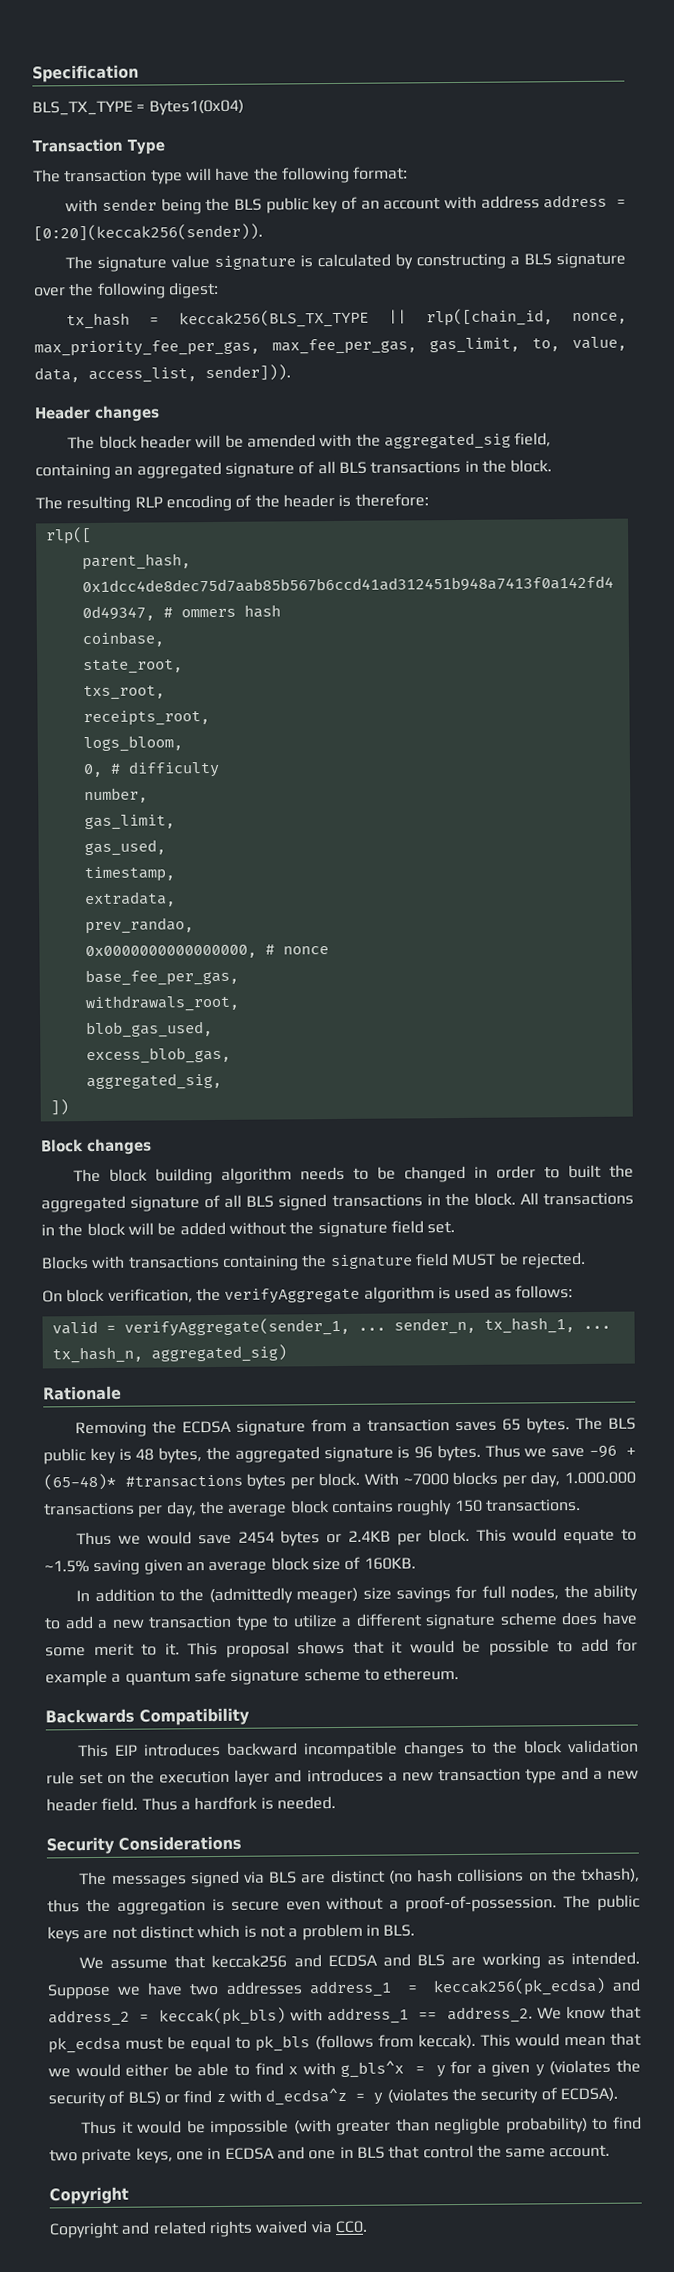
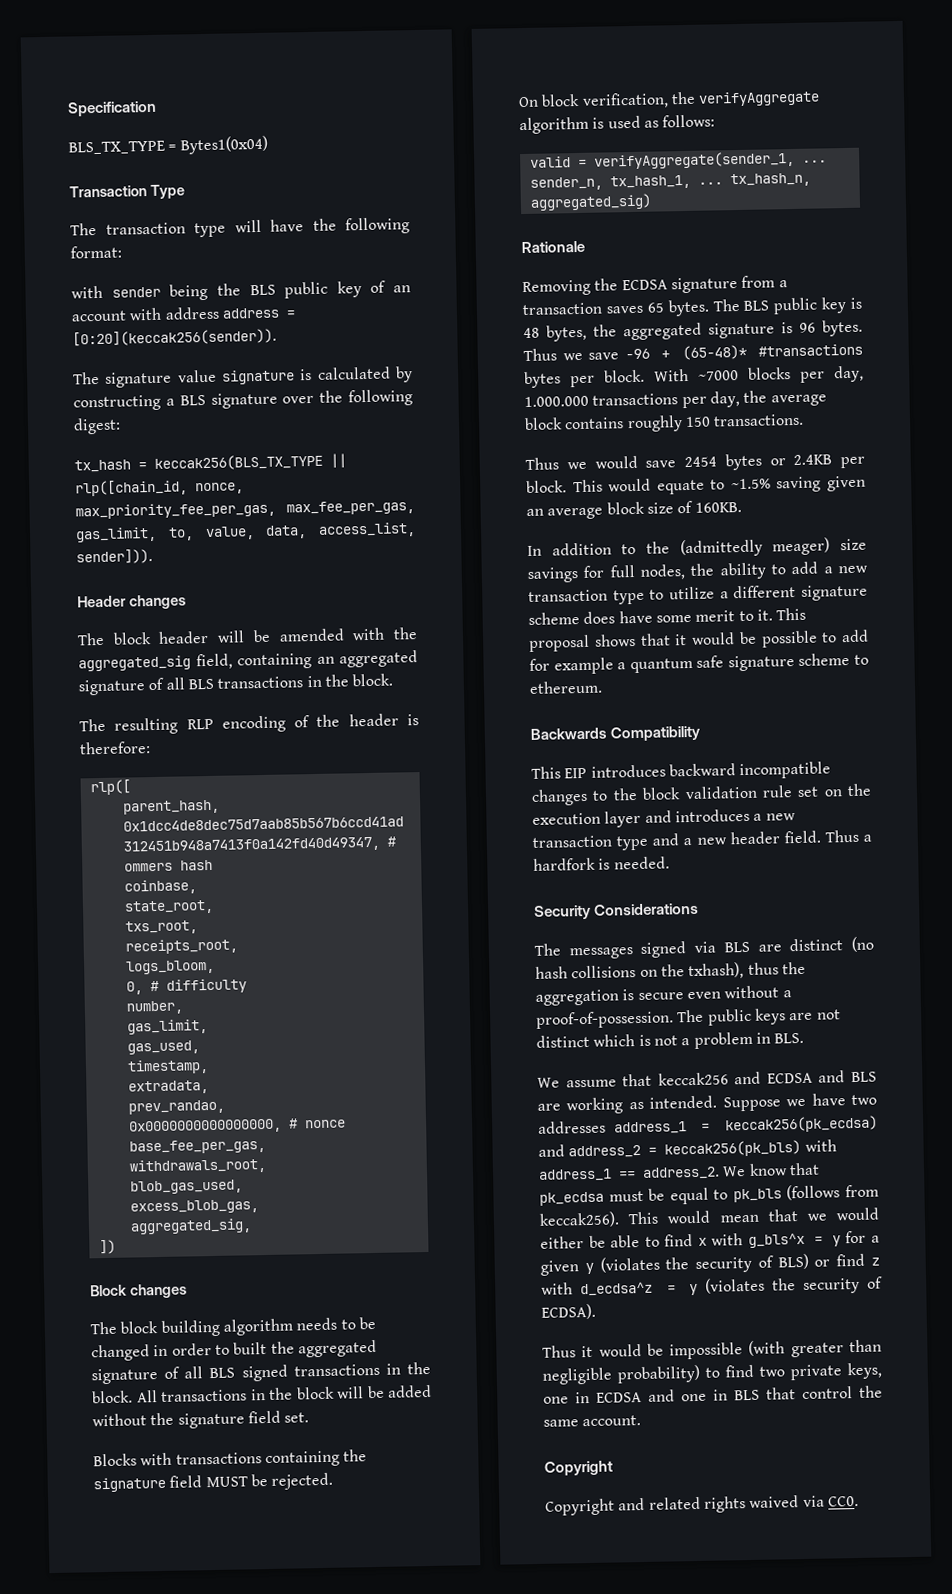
[158,2007,286,2026] keccak(pk_bls) -> [664,1139,802,1158] keccak256(pk_bls)
[417,2033,476,2050] keccak). -> [539,1211,620,1228] keccak256).
[434,2117,502,2135] negligble -> [542,1367,612,1385] negligible

